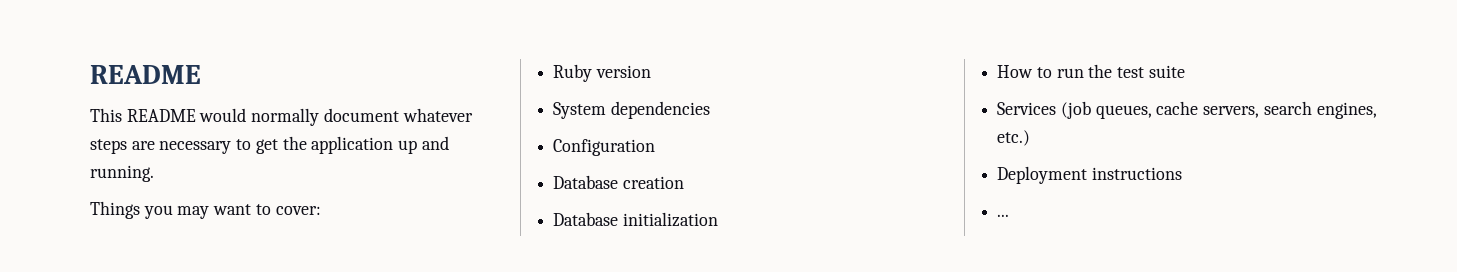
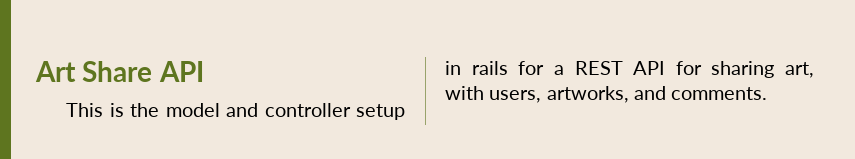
[90,65,201,84] [90,108,473,126] [90,136,449,154] [90,165,154,182] [90,201,321,219] [553,64,651,82] [553,101,710,119] [553,139,656,156] [553,175,684,189] [553,212,718,227] [997,64,1185,78] [997,101,1377,119] [997,130,1031,146] [997,166,1182,184] [997,214,1010,217] README // This README would normally document whatever steps are necessary to get the application up and running. // Things you may want to cover: // Ruby version // System dependencies // Configuration // Database creation // Database initialization // How to run the test suite // Services (job queues, cache servers, search engines, etc.) // Deployment instructions // ... -> [35,61,204,82] [66,103,405,120] [445,61,814,78] [445,86,768,103] Art Share API // This is the model and controller setup in rails for a REST API for sharing art, with users, artworks, and comments.

